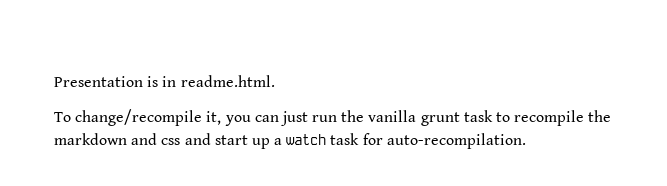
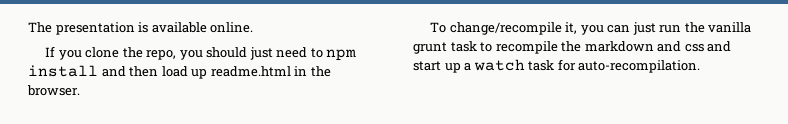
[54,75,275,87] Presentation is in readme.html. -> [28,22,254,35] [44,46,357,61] [28,65,331,79] [27,85,80,96] The presentation is available online. // If you clone the repo, you should just need to npm install and then load up readme.html in the browser.

